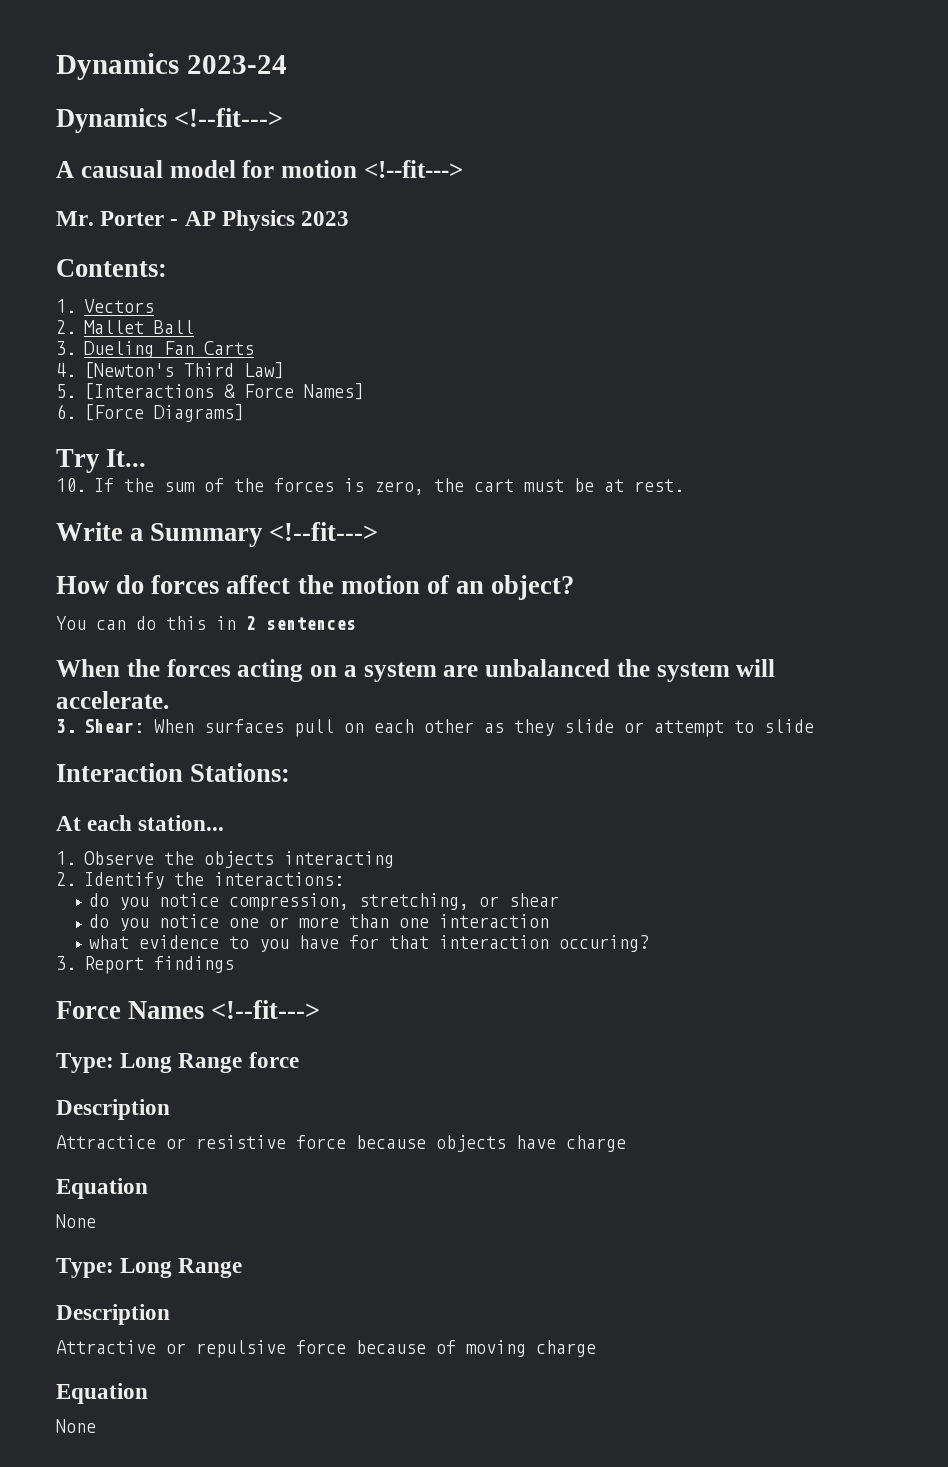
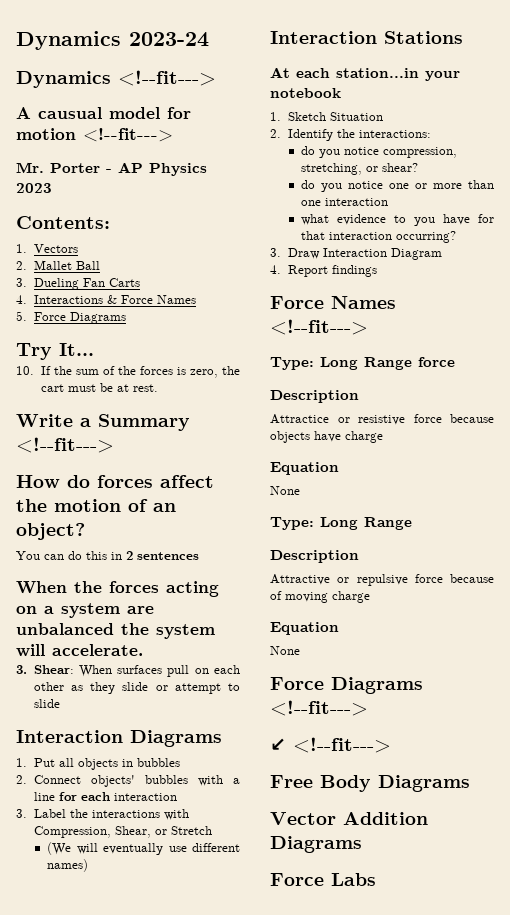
[83,362,284,379] [56,383,364,400] [56,404,244,422] [Newton's Third Law] // 5. [Interactions & Force Names] // 6. [Force Diagrams] -> [33,295,196,304] [16,311,126,324] Interactions & Force Names // 5. Force Diagrams
[190,763,291,782] [56,815,225,831] [56,851,394,868] Stations: // At each station... // 1. Observe the objects interacting -> [130,730,222,747] [16,758,180,770] [16,775,240,787] [33,792,177,801] [16,809,189,820] [33,826,212,838] [47,842,240,855] [47,859,89,872] [270,31,463,44] [270,67,460,81] [270,88,341,98] [270,112,383,121] Diagrams // 1. Put all objects in bubbles // 2. Connect objects' bubbles with a line for each interaction // 3. Label the interactions with Compression, Shear, or Stretch // (We will eventually use different names) // Interaction Stations // At each station...in your notebook // 1. Sketch Situation
[509,893,560,907] shear -> [382,163,419,172] shear?
[559,935,650,952] [56,956,76,970] occuring? // 3. -> [396,231,457,243] [270,248,442,260] [270,265,281,274] occurring? // 3. Draw Interaction Diagram // 4.
(96, 1426) none -> [270,677,423,694] [270,700,368,716] [270,737,391,753] [270,775,470,792] [270,812,428,825] [270,836,362,853] [270,873,376,886] // Force Diagrams <!--fit---> // ↙ <!--fit---> // Free Body Diagrams // Vector Addition Diagrams // Force Labs

